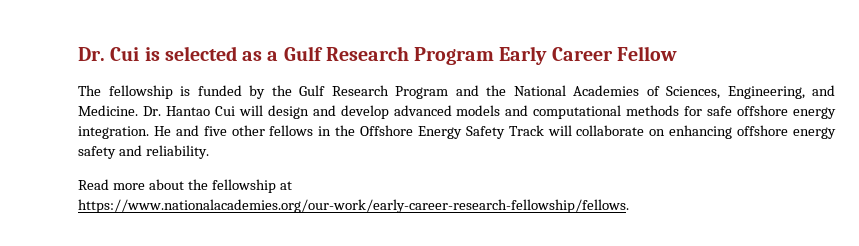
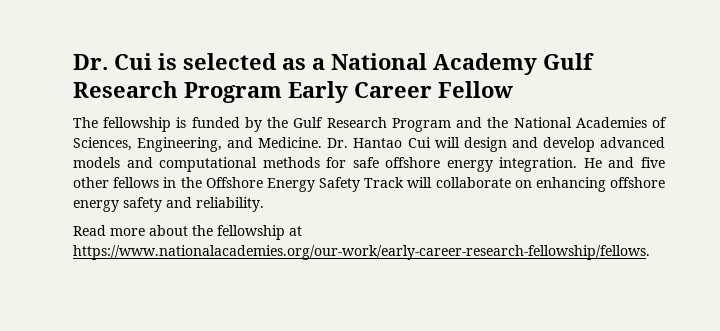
(279, 56) none -> [331,53,537,75] National Academy

